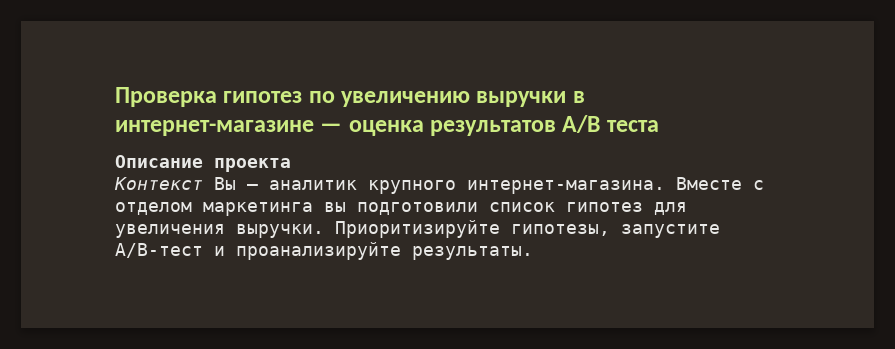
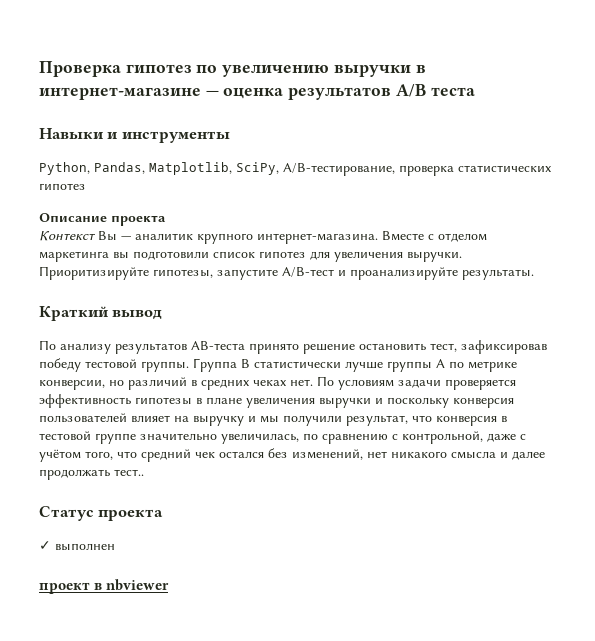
(659, 126) none -> [39,128,230,143] [39,162,552,176] [39,183,86,190] // Навыки и инструменты // Python, Pandas, Matplotlib, SciPy, A/B-тестирование, проверка статистических гипотез
(533, 253) none -> [39,306,163,321] [39,340,547,354] [39,358,517,372] [39,376,516,390] [39,394,514,408] [39,413,507,426] [39,431,526,444] [39,448,545,462] [39,469,144,480] [39,506,164,521] [39,541,115,551] [39,579,170,594] // Краткий вывод // По анализу результатов AB-теста принято решение остановить тест, зафиксировав победу тестовой группы. Группа B статистически лучше группы A по метрике конверсии, но различий в средних чеках нет. По условиям задачи проверяется эффективность гипотезы в плане увеличения выручки и поскольку конверсия пользователей влияет на выручку и мы получили результат, что конверсия в тестовой группе значительно увеличилась, по сравнению с контрольной, даже с учётом того, что средний чек остался без изменений, нет никакого смысла и далее продолжать тест.. // Статус проекта // ✓ выполнен // проект в nbviewer

